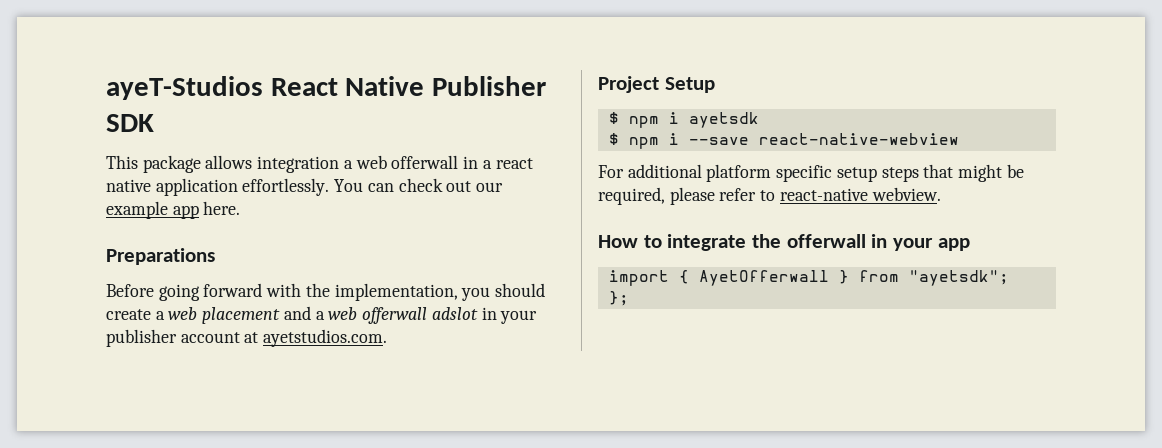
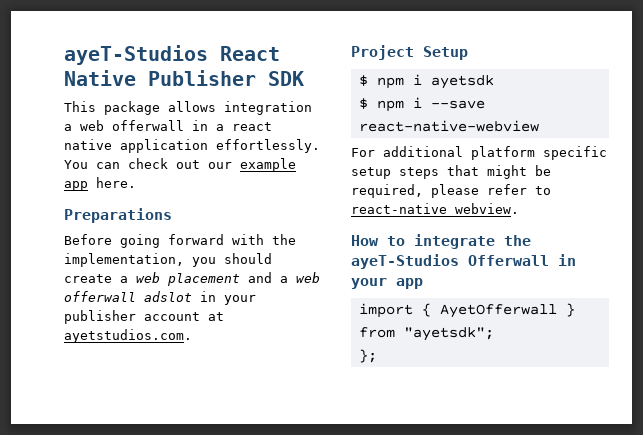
[786,234,866,248] offerwall -> [351,254,549,269] ayeT-Studios Offerwall

